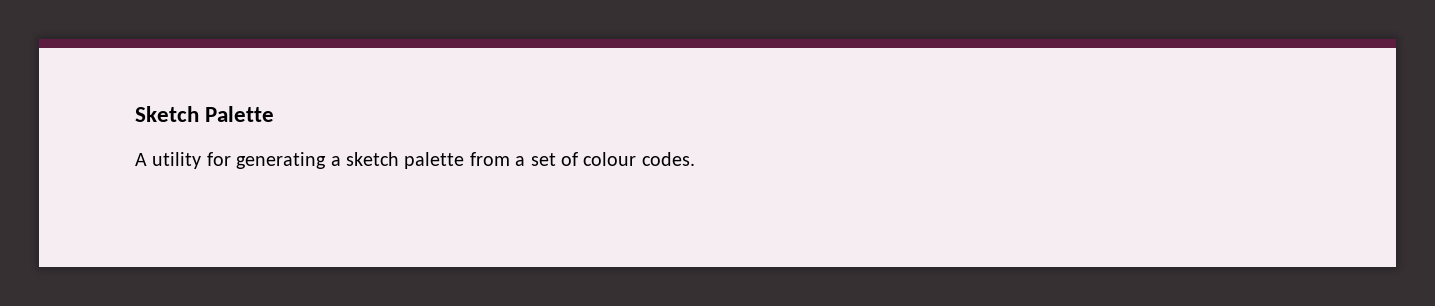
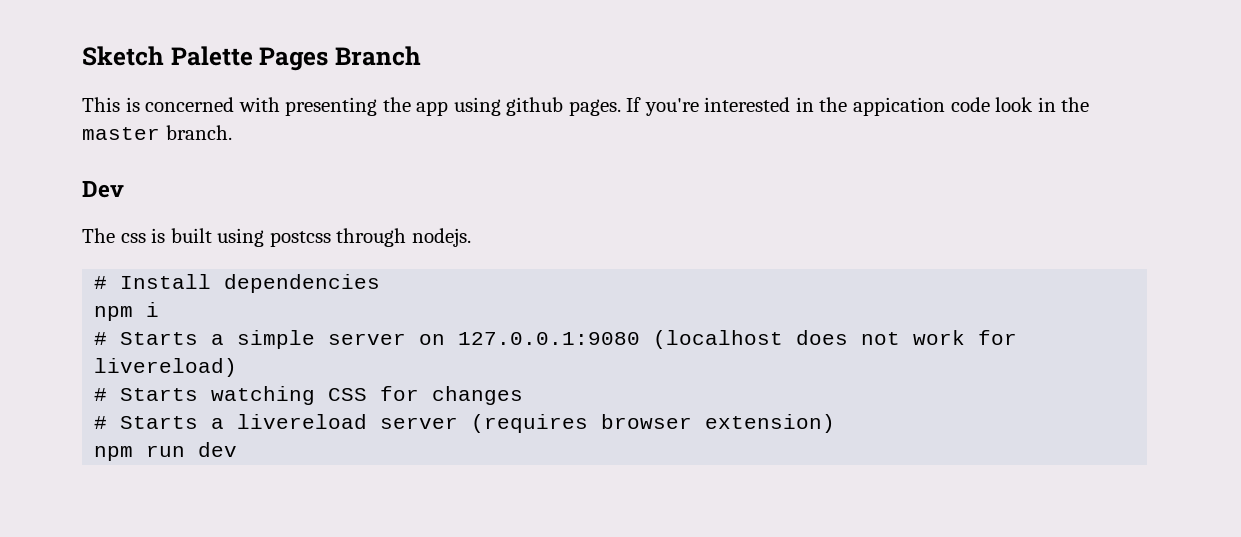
[135,152,695,169] // A utility for generating a sketch palette from a set of colour codes. -> [259,46,421,71] [82,97,1090,116] [82,125,232,140] [82,181,124,198] [82,228,471,247] [94,274,381,293] [94,302,160,321] [94,330,1018,349] [94,358,238,377] [94,386,524,405] [94,414,836,433] [94,442,238,461] Pages Branch // This is concerned with presenting the app using github pages. If you're interested in the appication code look in the master branch. // Dev // The css is built using postcss through nodejs. // # Install dependencies // npm i // # Starts a simple server on 127.0.0.1:9080 (localhost does not work for livereload) // # Starts watching CSS for changes // # Starts a livereload server (requires browser extension) // npm run dev

